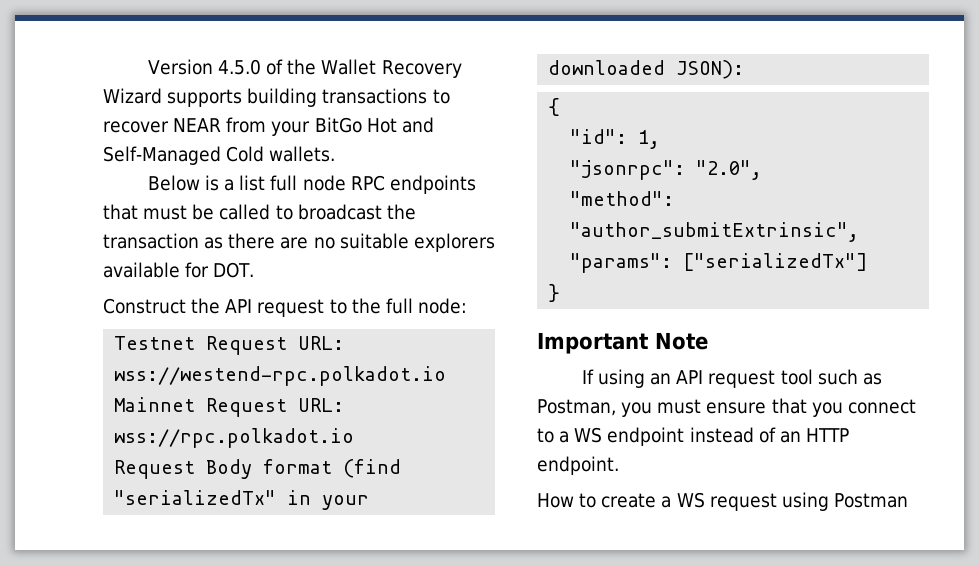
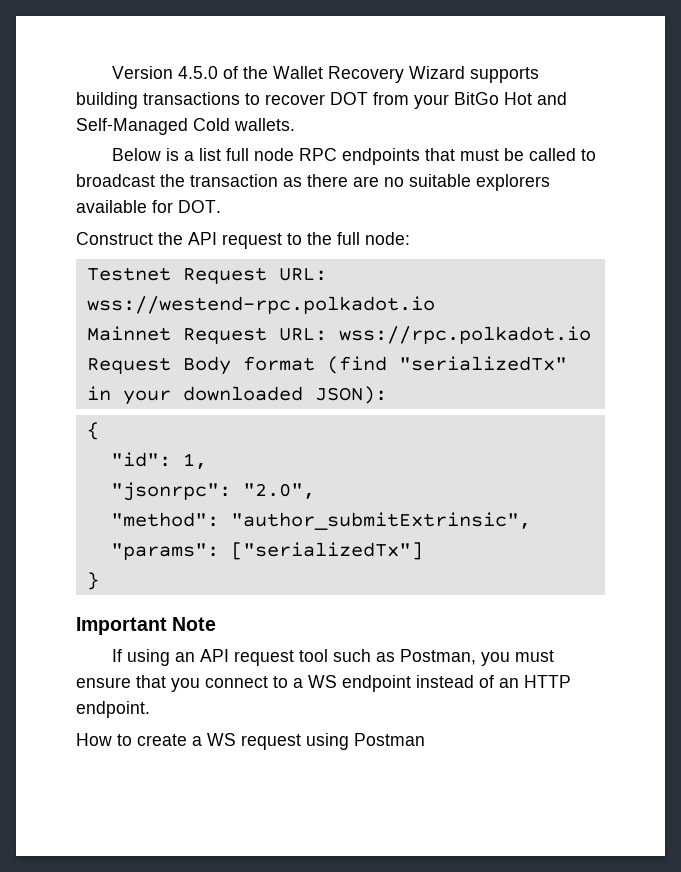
[173,118,222,132] NEAR -> [330,92,368,105] DOT

